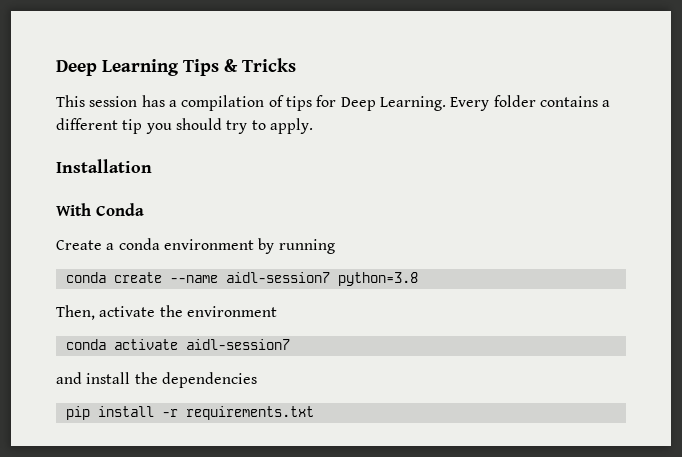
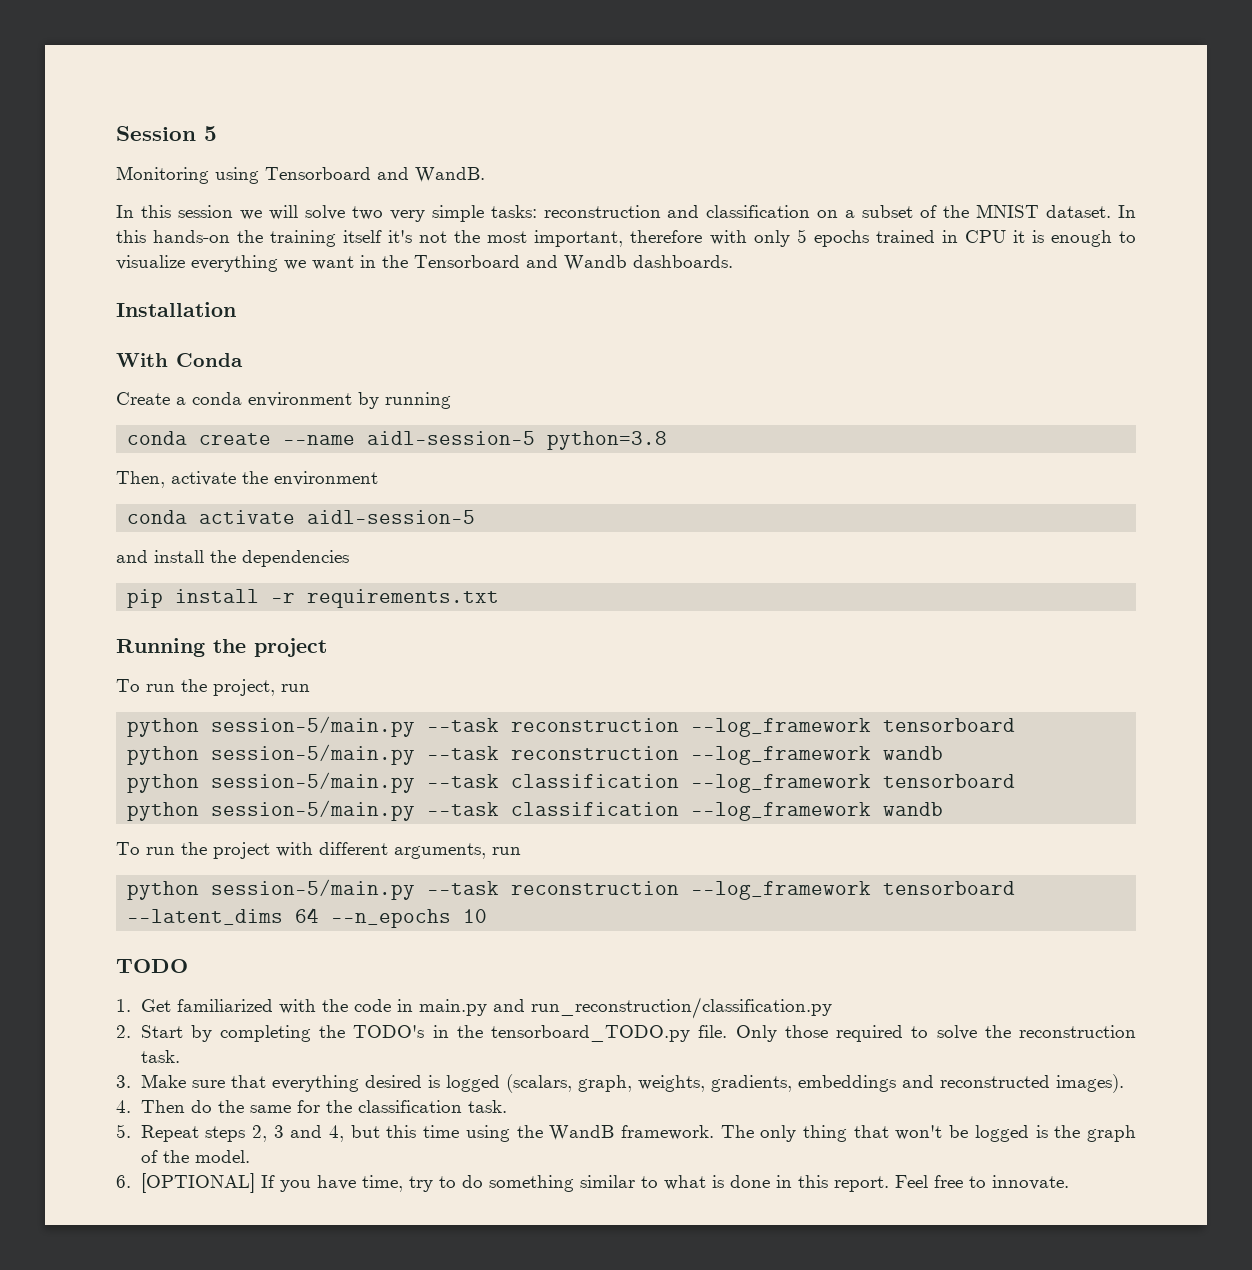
[56,58,296,76] [56,95,611,111] [56,118,313,134] Deep Learning Tips & Tricks // This session has a compilation of tips for Deep Learning. Every folder contains a different tip you should try to apply. -> [116,126,217,141] [116,166,485,184] [116,204,1137,222] [116,229,1136,247] [116,255,733,272] Session 5 // Monitoring using Tensorboard and WandB. // In this session we will solve two very simple tasks: reconstruction and classification on a subset of the MNIST dataset. In this hands-on the training itself it's not the most important, therefore with only 5 epochs trained in CPU it is enough to visualize everything we want in the Tensorboard and Wandb dashboards.
[225,272,330,283] aidl-session7 -> [367,431,536,445] aidl-session-5
[185,339,290,350] aidl-session7 -> [307,510,476,524] aidl-session-5
(314, 413) none -> [116,638,327,657] [116,679,310,696] [127,716,1016,737] [127,744,944,765] [127,772,1016,793] [127,800,944,821] [116,842,521,859] [127,879,1016,900] [127,908,488,928] [116,959,188,973] [116,997,832,1019] [116,1025,1137,1042] [140,1050,180,1063] [116,1074,1124,1093] [116,1100,507,1113] [116,1124,1137,1142] [140,1150,250,1163] [116,1173,1069,1193] // Running the project // To run the project, run // python session-5/main.py --task reconstruction --log_framework tensorboard // python session-5/main.py --task reconstruction --log_framework wandb // python session-5/main.py --task classification --log_framework tensorboard // python session-5/main.py --task classification --log_framework wandb // To run the project with different arguments, run // python session-5/main.py --task reconstruction --log_framework tensorboard --latent_dims 64 --n_epochs 10 // TODO // 1. Get familiarized with the code in main.py and run_reconstruction/classification.py // 2. Start by completing the TODO's in the tensorboard_TODO.py file. Only those required to solve the reconstruction task. // 3. Make sure that everything desired is logged (scalars, graph, weights, gradients, embeddings and reconstructed images). // 4. Then do the same for the classification task. // 5. Repeat steps 2, 3 and 4, but this time using the WandB framework. The only thing that won't be logged is the graph of the model. // 6. [OPTIONAL] If you have time, try to do something similar to what is done in this report. Feel free to innovate.

